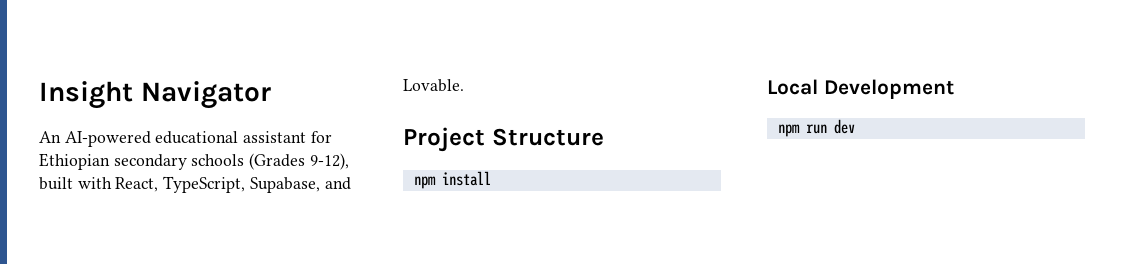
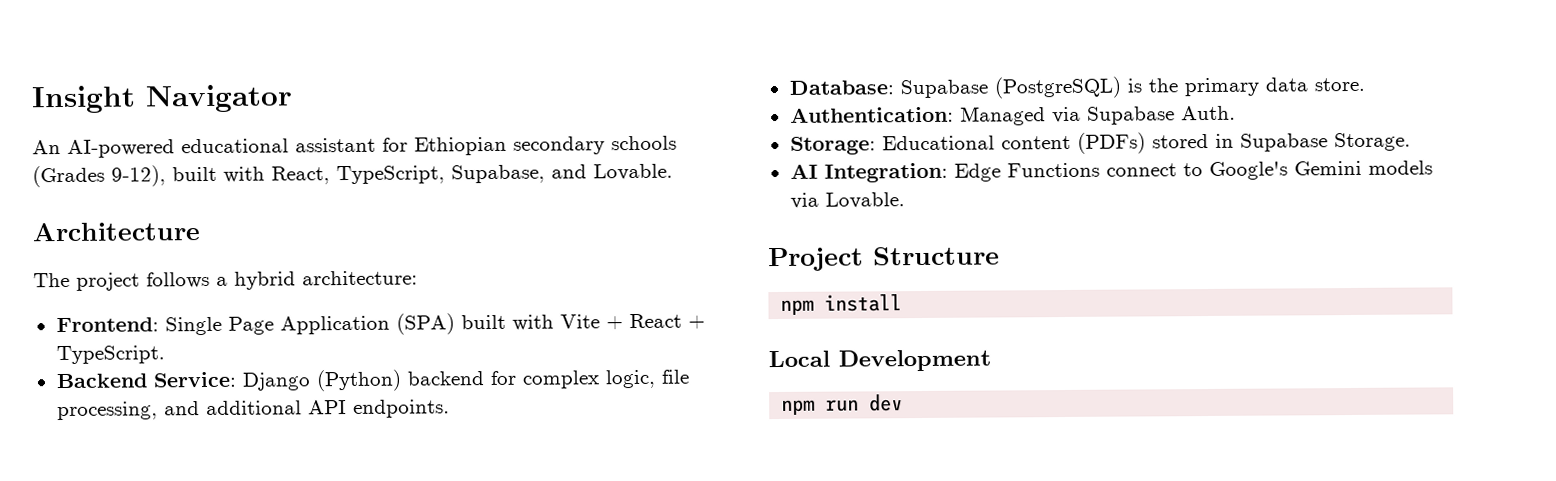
(464, 85) none -> [32,222,200,242] [33,270,418,291] [55,313,705,336] [55,345,165,365] [55,369,689,392] [56,399,450,421] [788,76,1365,99] [789,105,1236,126] [789,132,1411,155] [789,160,1433,183] [789,192,905,209] // Architecture // The project follows a hybrid architecture: // Frontend: Single Page Application (SPA) built with Vite + React + TypeScript. // Backend Service: Django (Python) backend for complex logic, file processing, and additional API endpoints. // Database: Supabase (PostgreSQL) is the primary data store. // Authentication: Managed via Supabase Auth. // Storage: Educational content (PDFs) stored in Supabase Storage. // AI Integration: Edge Functions connect to Google's Gemini models via Lovable.

